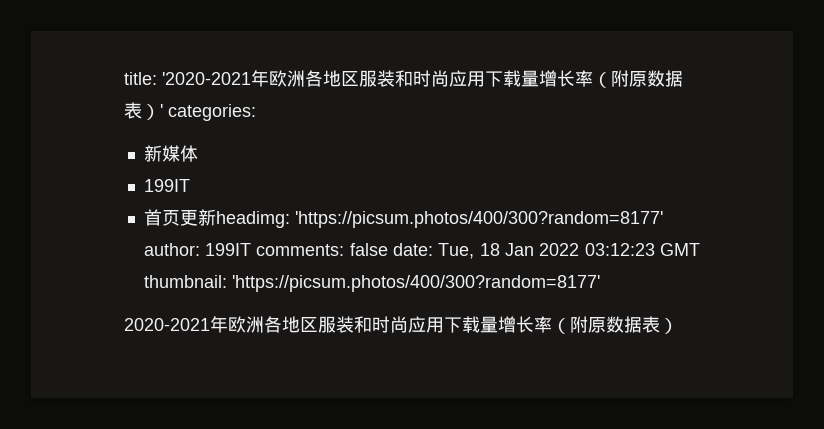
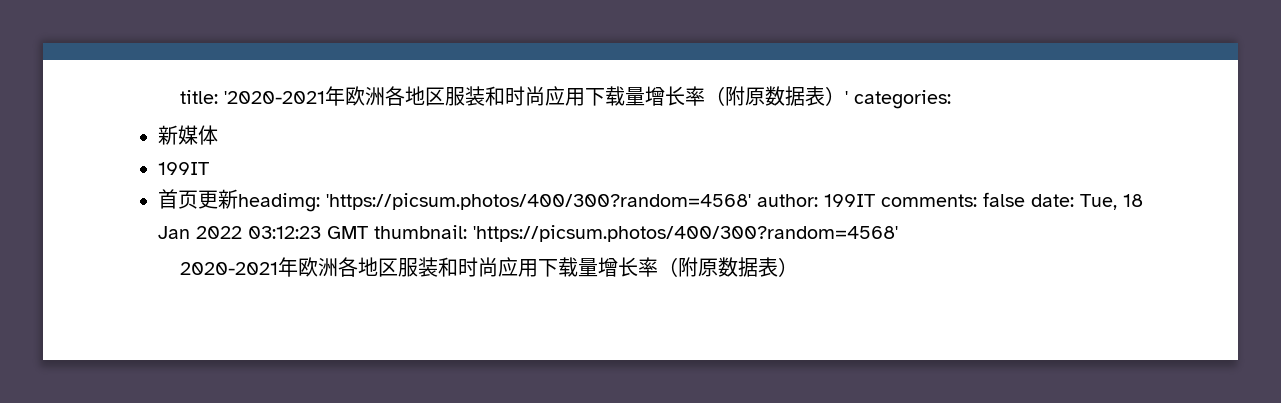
[294,211,663,228] 'https://picsum.photos/400/300?random=8177' -> [326,193,751,210] 'https://picsum.photos/400/300?random=4568'
[231,275,600,292] 'https://picsum.photos/400/300?random=8177' -> [473,225,898,242] 'https://picsum.photos/400/300?random=4568'

